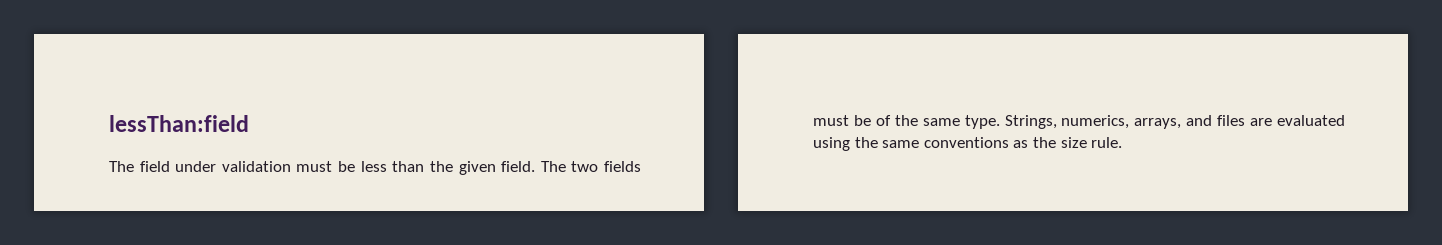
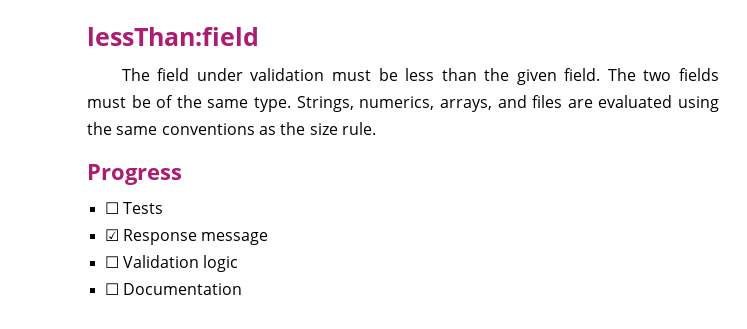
(1123, 142) none -> [87,164,182,185] [104,202,163,214] [104,229,269,245] [104,255,239,272] [104,283,242,295] // Progress // ☐ Tests // ☑ Response message // ☐ Validation logic // ☐ Documentation

